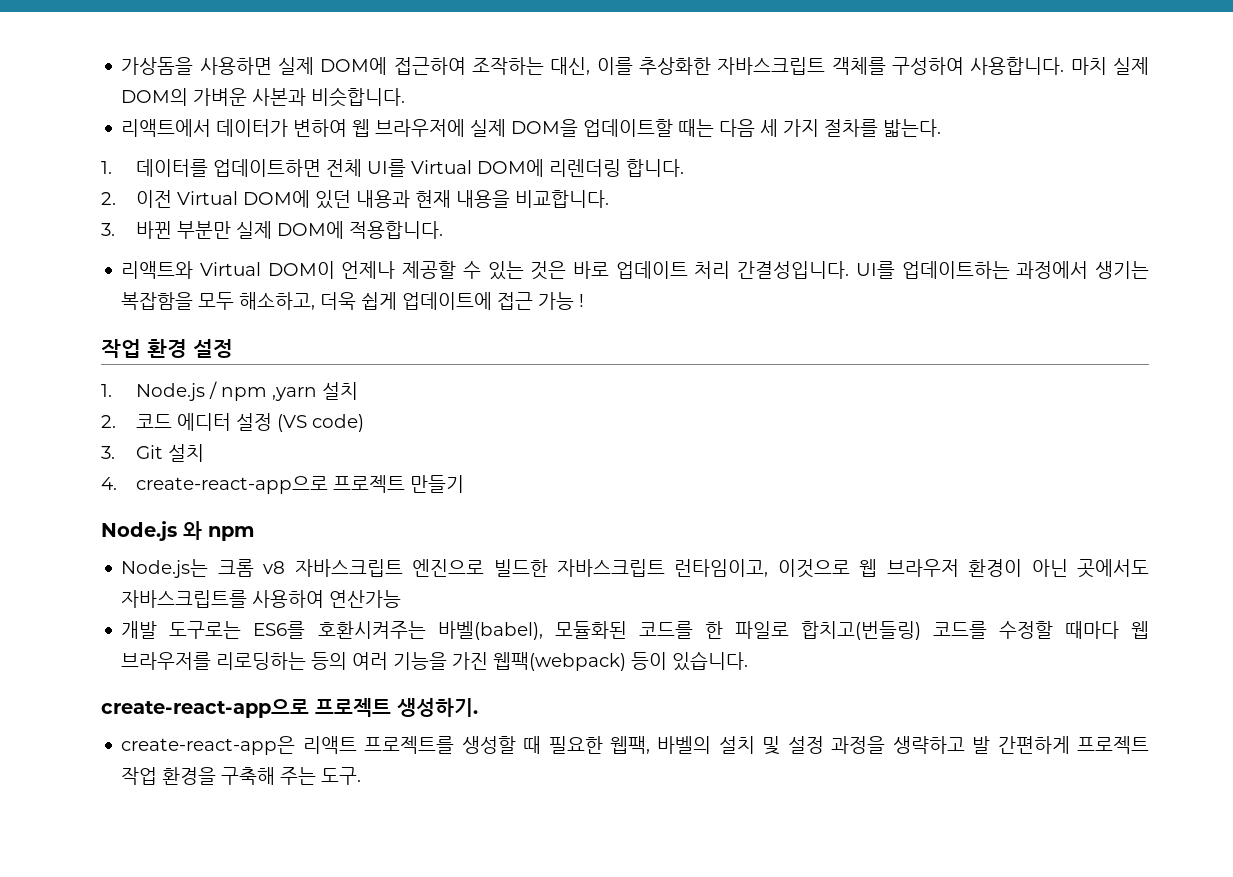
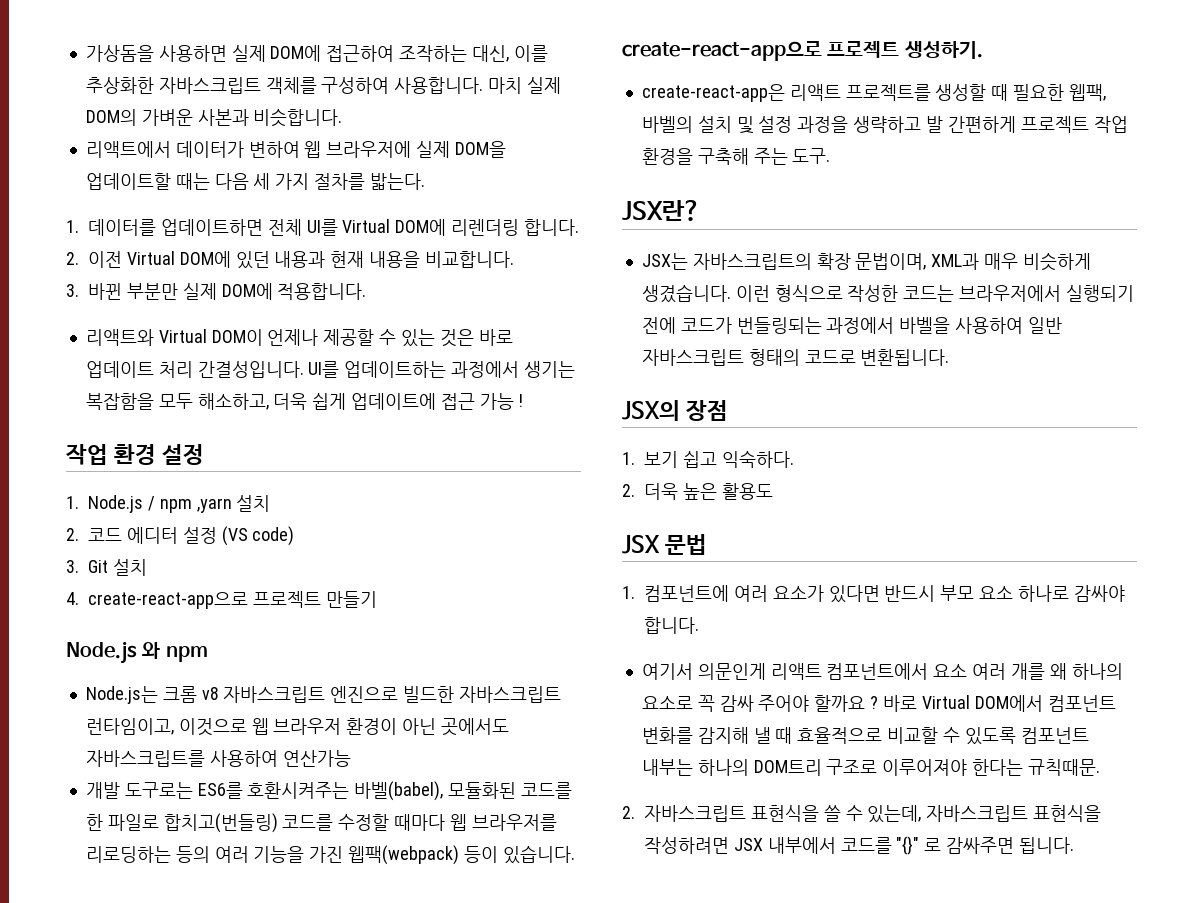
(362, 776) none -> [622,200,701,221] [641,252,1091,271] [641,284,1134,303] [641,317,1062,334] [641,349,950,366] [622,400,729,421] [622,450,794,468] [622,483,773,500] [622,534,708,555] [622,585,1125,603] [644,617,699,634] [641,663,1123,680] [641,695,1116,712] [641,727,1089,745] [641,759,1100,776] [622,805,1102,823] [644,836,1075,855] // JSX란? // JSX는 자바스크립트의 확장 문법이며, XML과 매우 비슷하게 생겼습니다. 이런 형식으로 작성한 코드는 브라우저에서 실행되기 전에 코드가 번들링되는 과정에서 바벨을 사용하여 일반 자바스크립트 형태의 코드로 변환됩니다. // JSX의 장점 // 1. 보기 쉽고 익숙하다. // 2. 더욱 높은 활용도 // JSX 문법 // 1. 컴포넌트에 여러 요소가 있다면 반드시 부모 요소 하나로 감싸야 합니다. // 여기서 의문인게 리액트 컴포넌트에서 요소 여러 개를 왜 하나의 요소로 꼭 감싸 주어야 할까요 ? 바로 Virtual DOM에서 컴포넌트 변화를 감지해 낼 때 효율적으로 비교할 수 있도록 컴포넌트 내부는 하나의 DOM트리 구조로 이루어져야 한다는 규칙때문. // 2. 자바스크립트 표현식을 쓸 수 있는데, 자바스크립트 표현식을 작성하려면 JSX 내부에서 코드를 "{}" 로 감싸주면 됩니다.

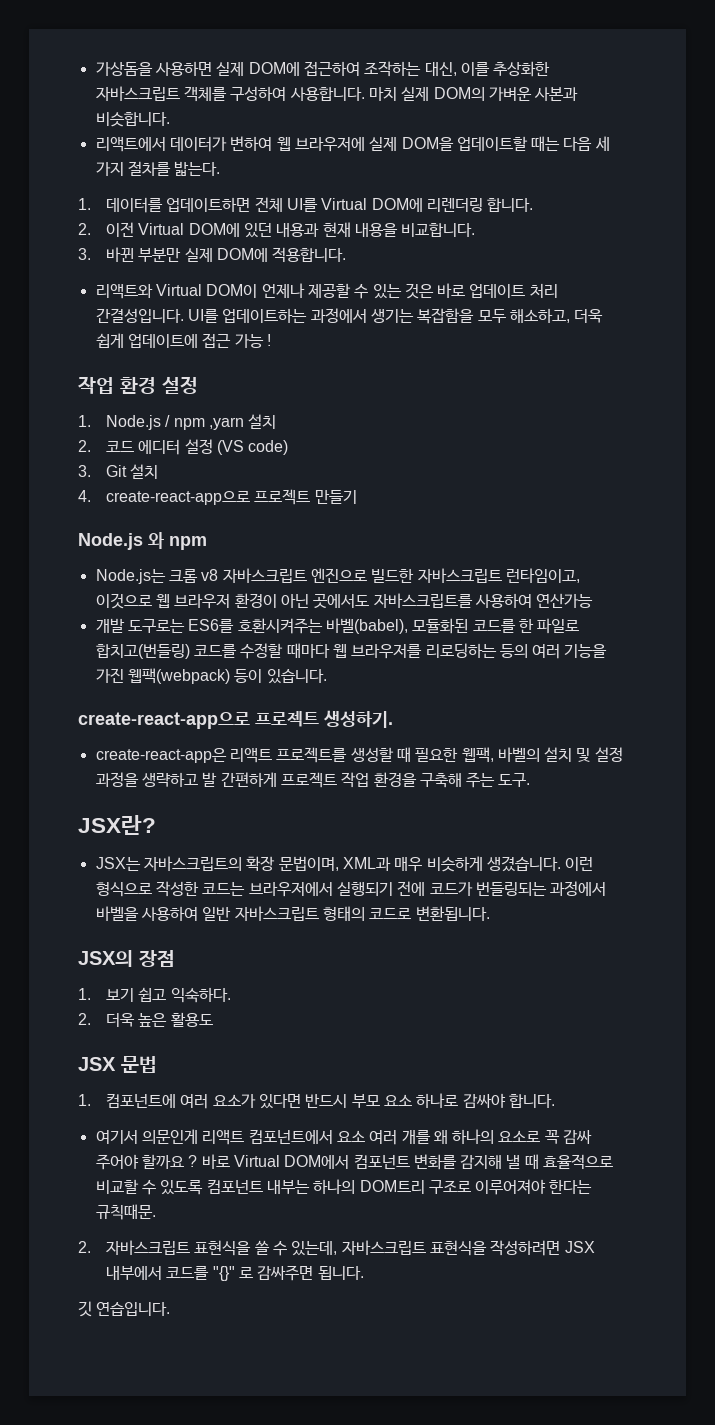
(1075, 845) none -> [78,1301,171,1317] // 깃 연습입니다.

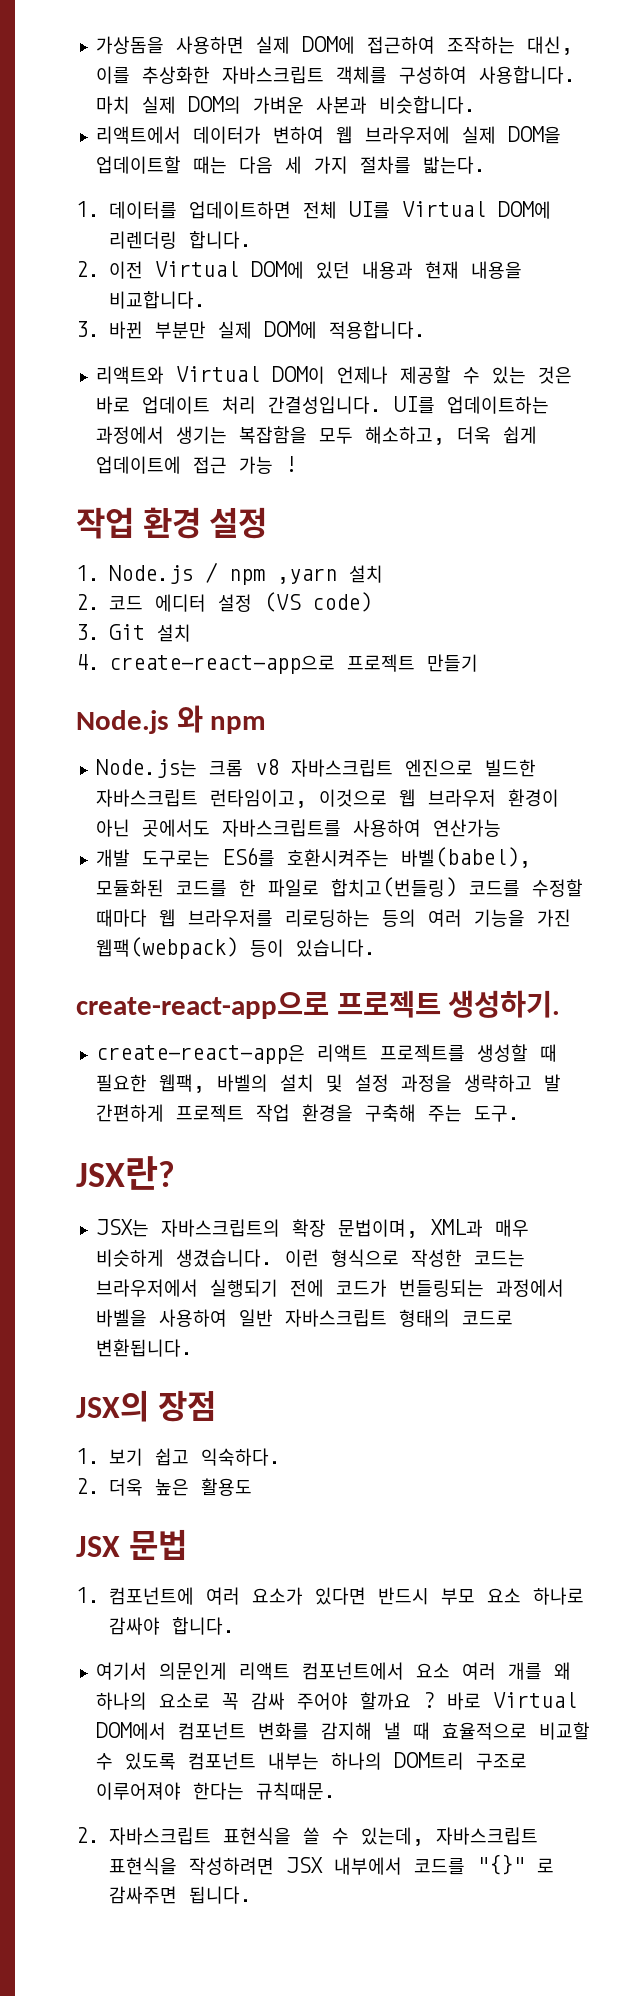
[78,1301,171,1317] // 깃 연습입니다. -> (252, 1895) none

